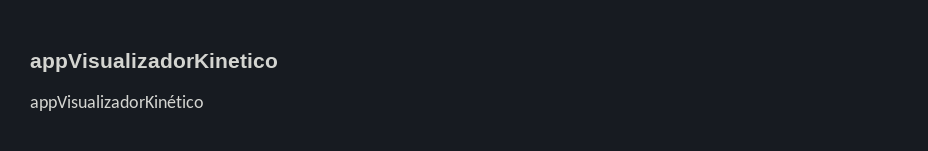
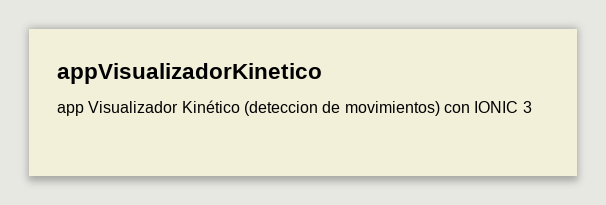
[30,95,204,111] appVisualizadorKinético -> [57,100,532,116] app Visualizador Kinético (deteccion de movimientos) con IONIC 3

